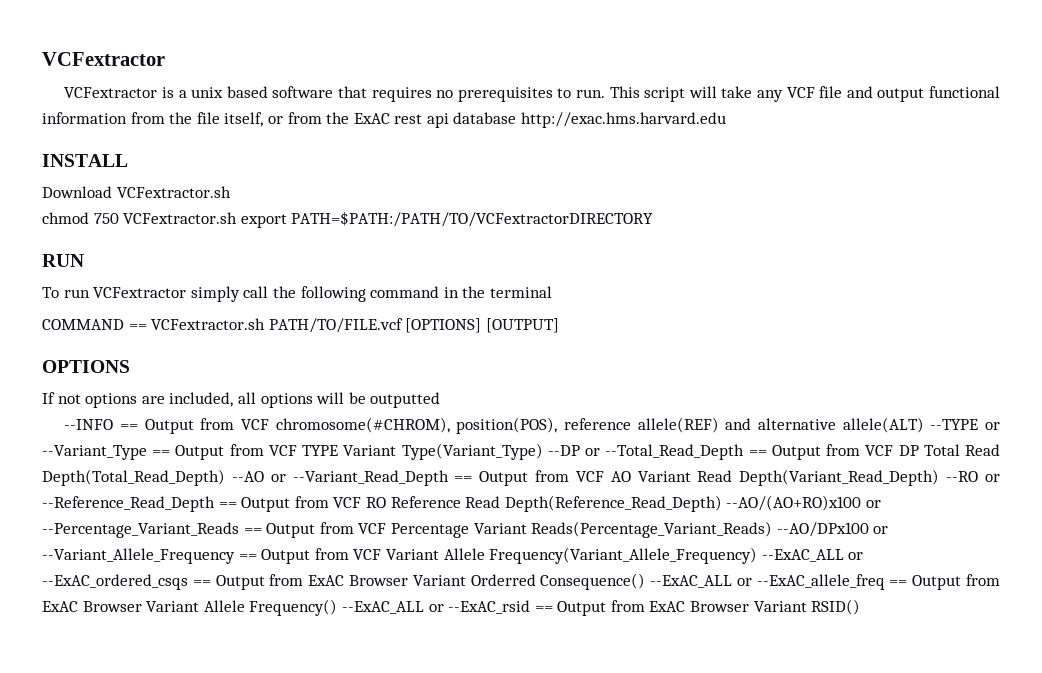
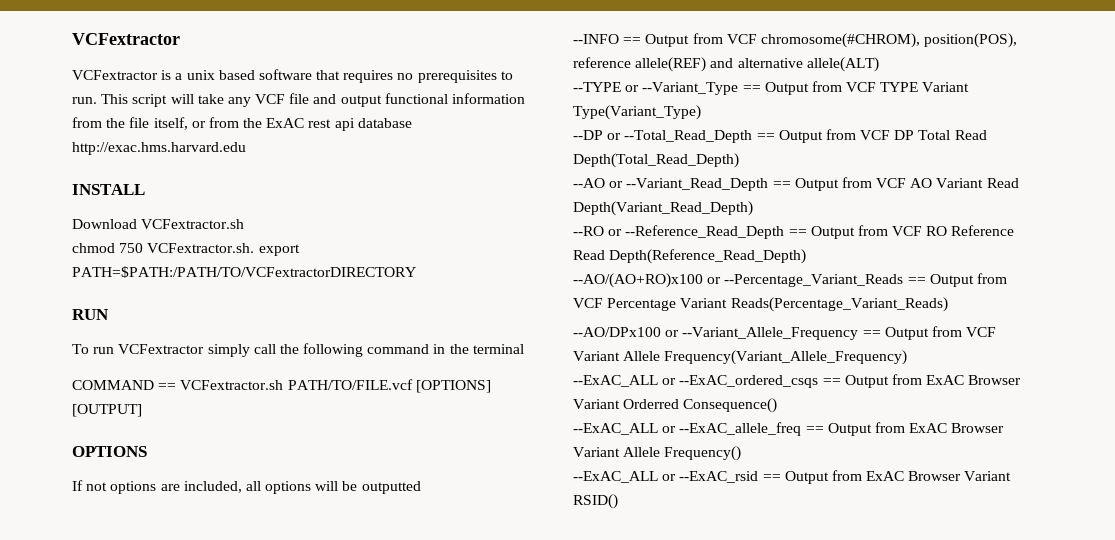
[123,212,238,224] VCFextractor.sh -> [147,243,255,253] VCFextractor.sh.
(924, 425) none -> (879, 64) //
(543, 451) none -> (701, 112) //
(225, 477) none -> (739, 160) //
(940, 477) none -> (753, 208) //
(722, 503) none -> (807, 256) //
(773, 529) none -> (948, 304) //
(758, 555) none -> (908, 357) //
(646, 581) none -> (778, 405) //
(338, 607) none -> (742, 453) //

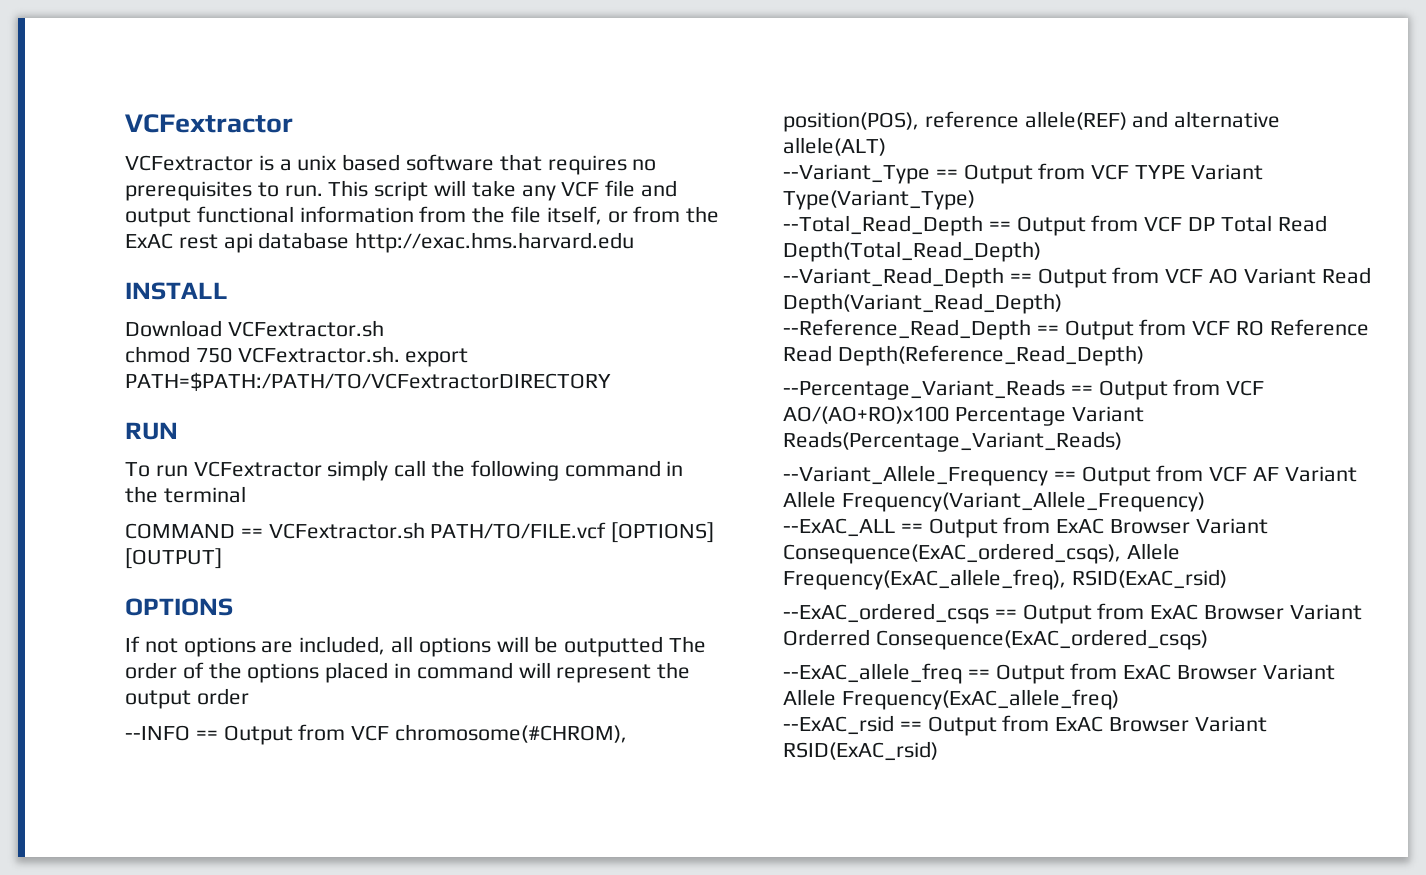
(421, 487) none -> [669,636,707,653] [125,662,691,683] [125,688,249,709] The order of the options placed in command will represent the output order
[573,82,640,92] --TYPE or -> (886, 146) none
[573,130,622,140] --DP or -> (975, 200) none
[573,178,624,188] --AO or -> (1041, 251) none
[573,226,623,236] --RO or -> (1062, 303) none
[573,273,722,288] --AO/(AO+RO)x100 or -> (1144, 355) none
(603, 303) none -> [783,406,949,424] AO/(AO+RO)x100
[573,327,680,337] --AO/DPx100 or -> (1122, 441) none
(997, 332) none -> [1253,467,1280,481] AF
[662,378,677,385] or -> [900,517,1268,538] [783,543,1180,564] [783,569,1227,590] == Output from ExAC Browser Variant Consequence(ExAC_ordered_csqs), Allele Frequency(ExAC_allele_freq), RSID(ExAC_rsid) //
[683,398,778,413] [573,423,677,435] Consequence() // --ExAC_ALL or -> [875,629,1208,650] Consequence(ExAC_ordered_csqs) //
[664,446,742,461] [573,471,677,483] Frequency() // --ExAC_ALL or -> [841,689,1119,710] Frequency(ExAC_allele_freq) //
[573,494,618,509] RSID() -> [783,741,938,761] RSID(ExAC_rsid)

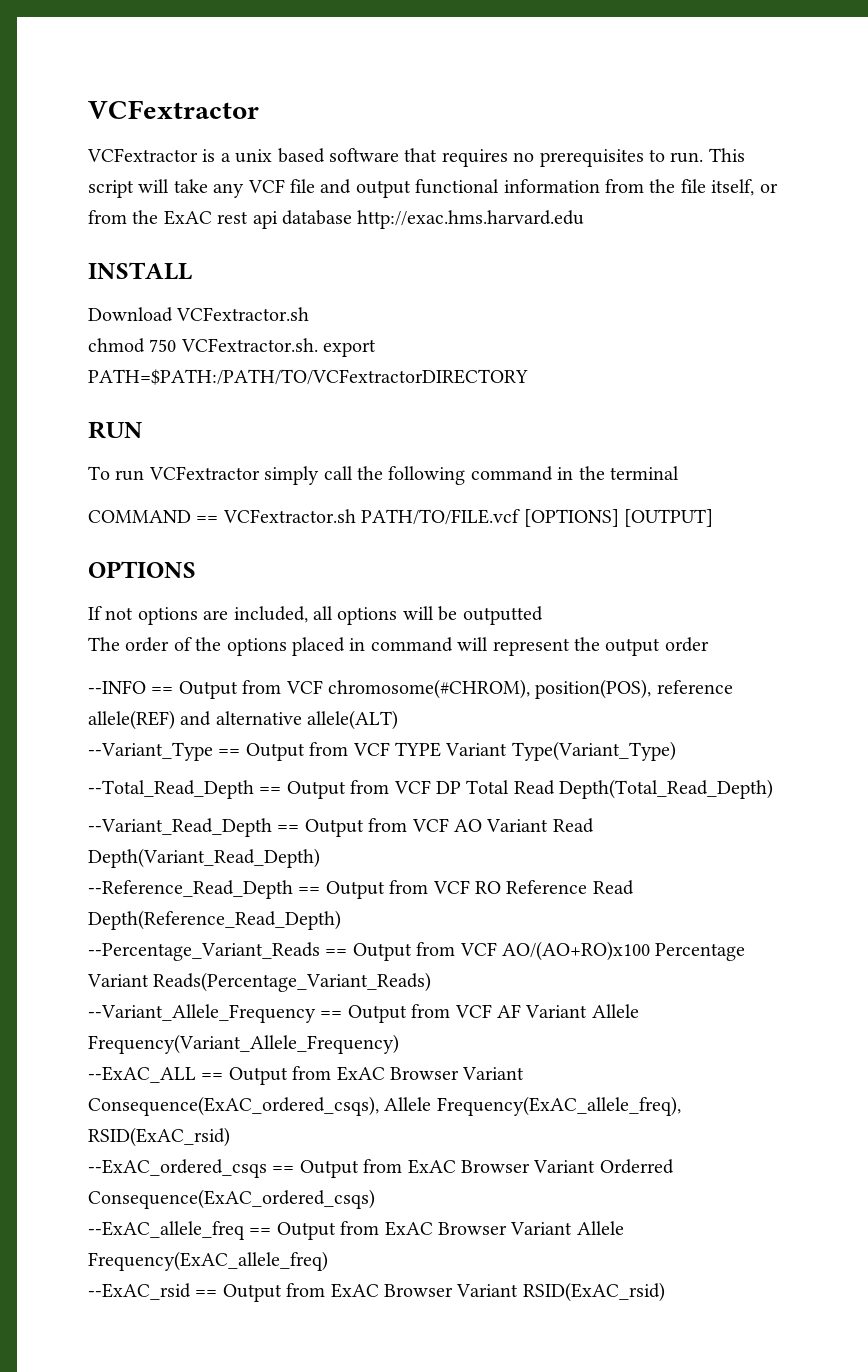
(664, 646) none -> (543, 615) //

